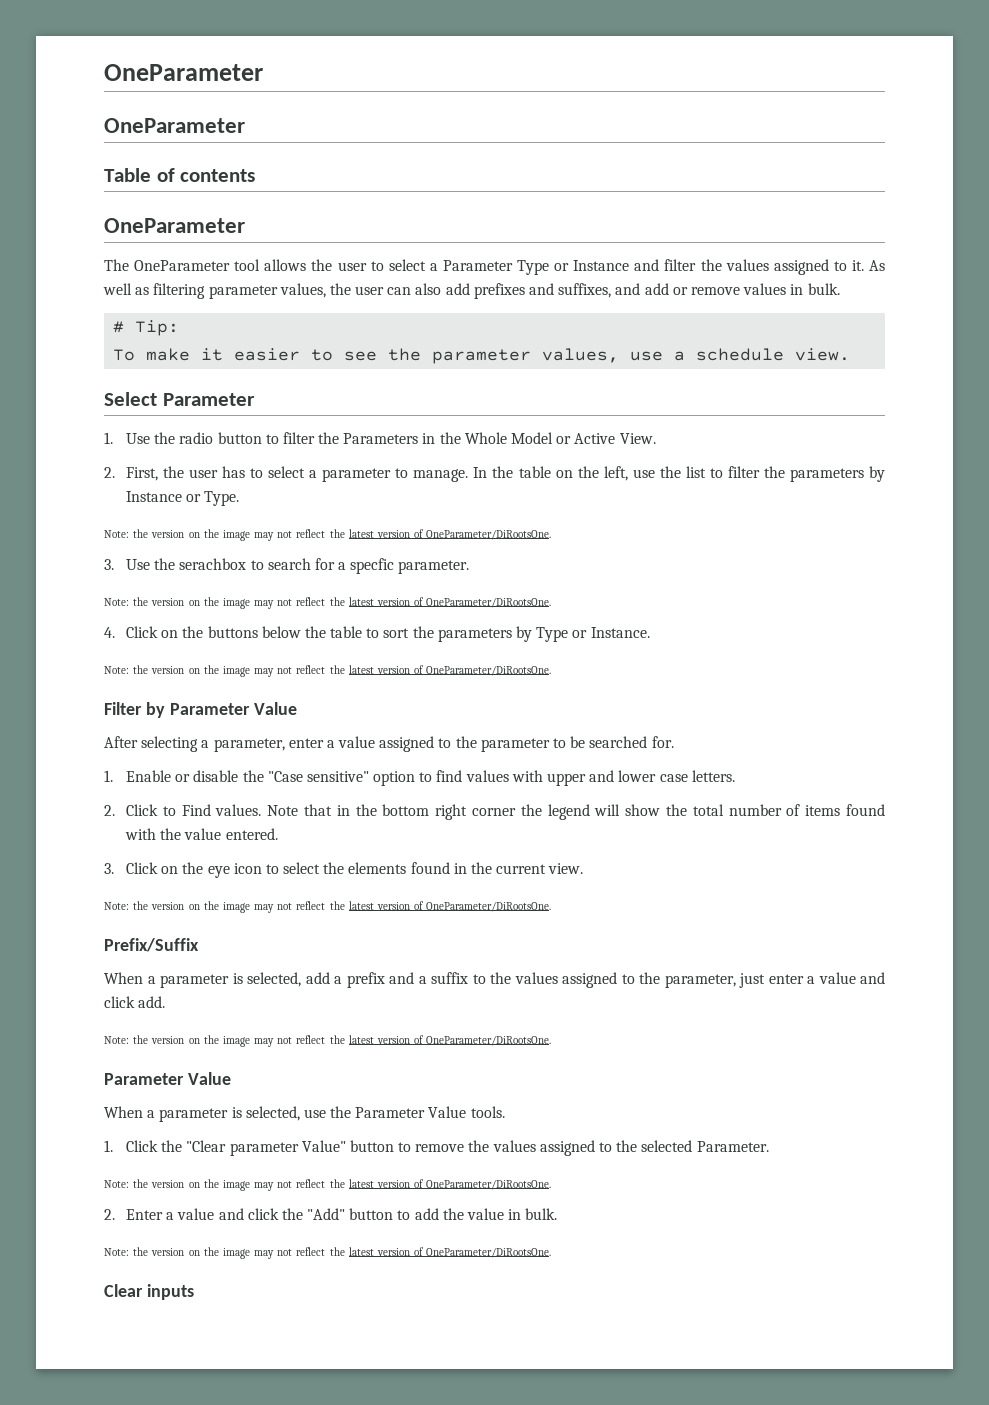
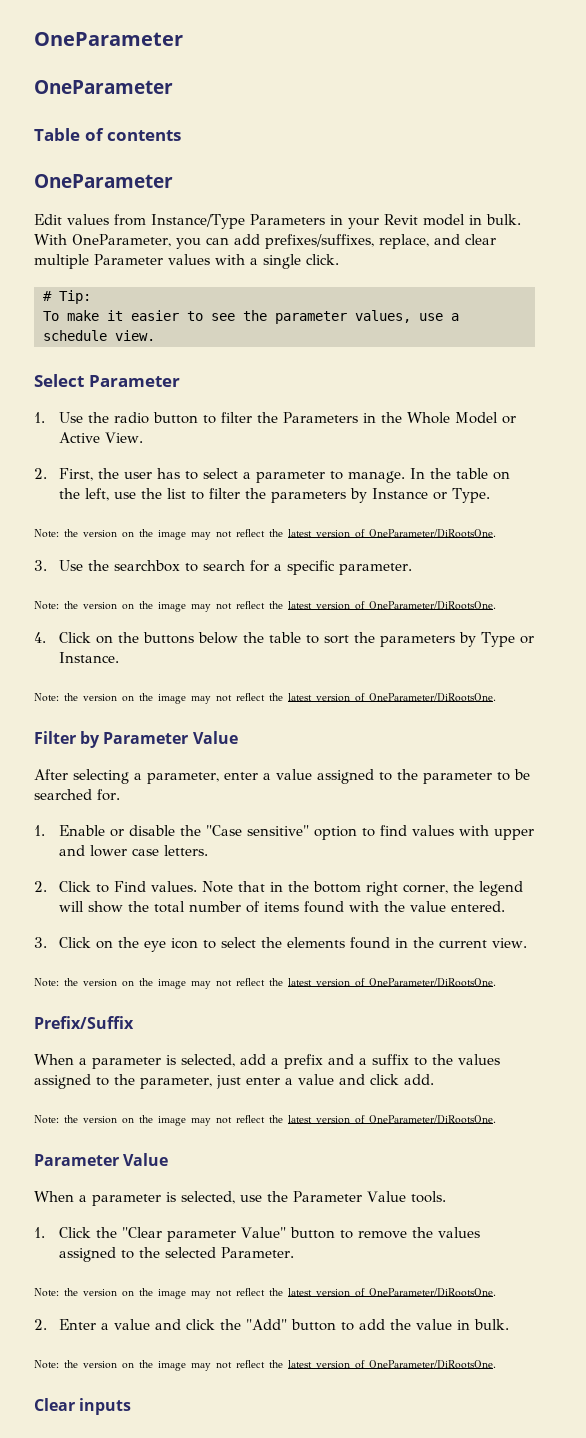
[104,259,886,275] [103,283,840,299] The OneParameter tool allows the user to select a Parameter Type or Instance and filter the values assigned to it. As well as filtering parameter values, the user can also add prefixes and suffixes, and add or remove values in bulk. -> [34,214,521,229] [34,234,496,249] [34,254,339,269] Edit values from Instance/Type Parameters in your Revit model in bulk. With OneParameter, you can add prefixes/suffixes, replace, and clear multiple Parameter values with a single click.
[179,558,247,570] serachbox -> [113,560,180,572] searchbox
[350,558,395,574] specfic -> [286,560,335,575] specific
[471,808,516,816] corner -> [402,884,448,894] corner,

